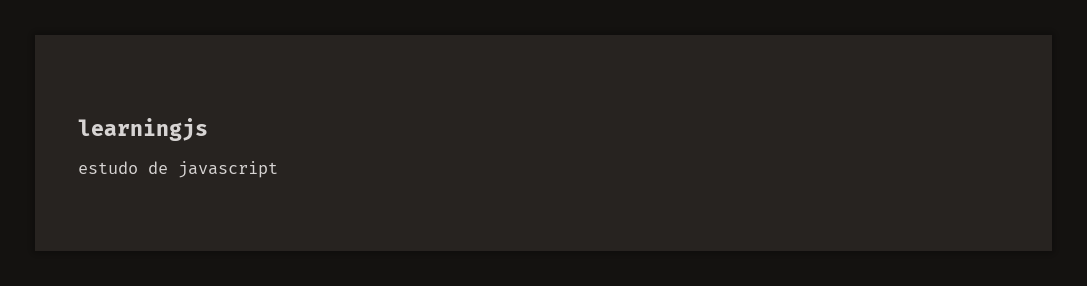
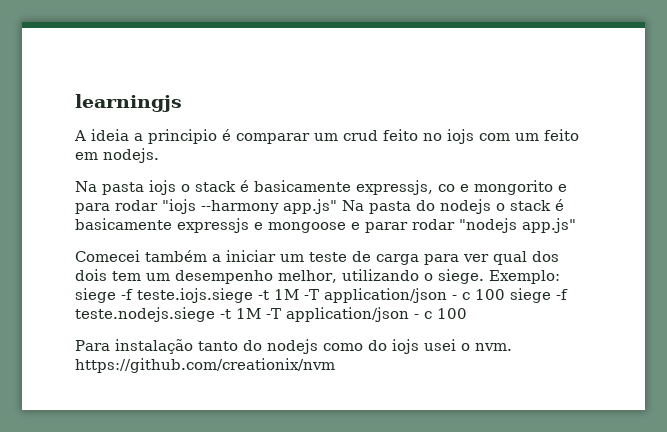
[78,161,278,178] estudo de javascript -> [74,129,579,144] [75,148,159,163] [75,180,567,195] [75,199,564,214] [75,218,576,233] [75,250,559,265] [75,269,560,284] [75,288,568,303] [75,307,467,322] [75,339,512,354] [75,358,335,373] A ideia a principio é comparar um crud feito no iojs com um feito em nodejs. // Na pasta iojs o stack é basicamente expressjs, co e mongorito e para rodar "iojs --harmony app.js" Na pasta do nodejs o stack é basicamente expressjs e mongoose e parar rodar "nodejs app.js" // Comecei também a iniciar um teste de carga para ver qual dos dois tem um desempenho melhor, utilizando o siege. Exemplo: siege -f teste.iojs.siege -t 1M -T application/json - c 100 siege -f teste.nodejs.siege -t 1M -T application/json - c 100 // Para instalação tanto do nodejs como do iojs usei o nvm. https://github.com/creationix/nvm

